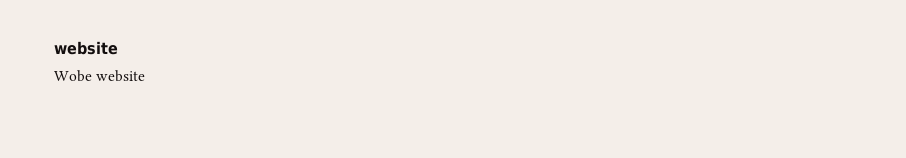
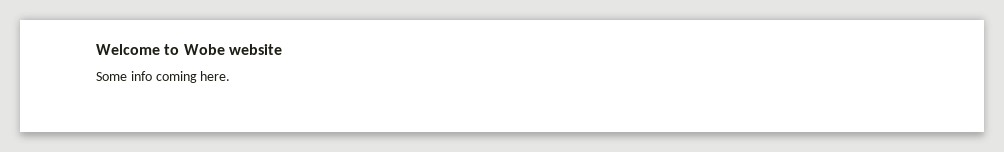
[54,41,118,55] [54,70,146,82] website // Wobe website -> [96,44,282,55] [96,71,231,83] Welcome to Wobe website // Some info coming here.

